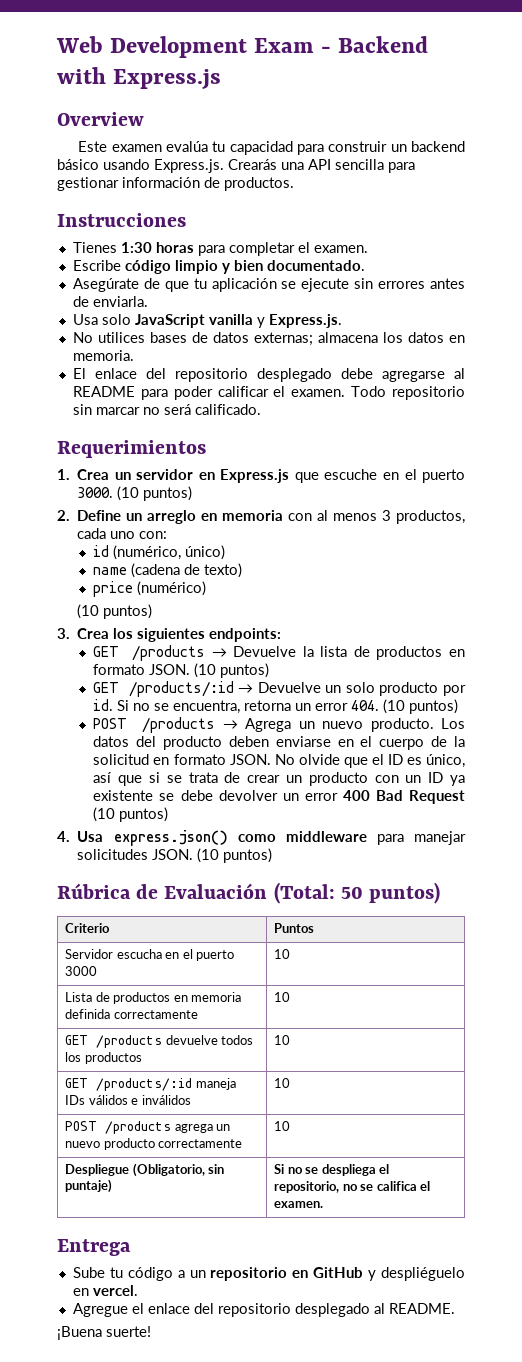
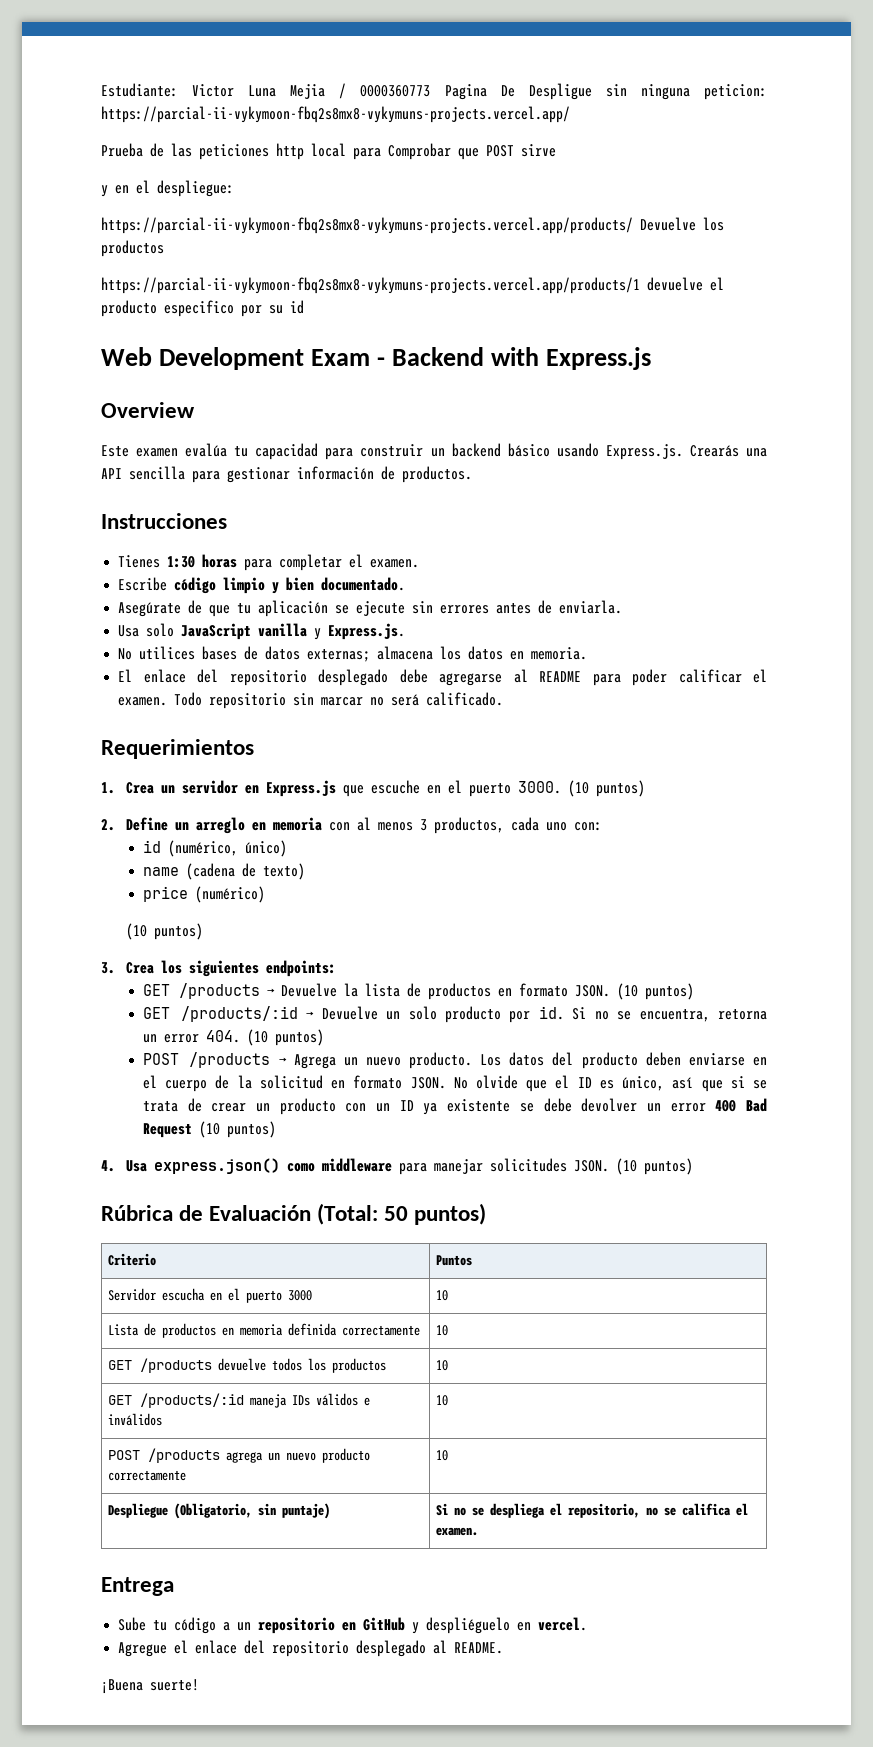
(56, 44) none -> [101,83,767,100] [101,106,570,123] [101,143,556,160] [101,180,234,197] [101,217,724,234] [101,240,164,257] [101,277,724,294] [101,300,304,317] Estudiante: Victor Luna Mejia / 0000360773 Pagina De Despligue sin ninguna peticion: https://parcial-ii-vykymoon-fbq2s8mx8-vykymuns-projects.vercel.app/ // Prueba de las peticiones http local para Comprobar que POST sirve // y en el despliegue: // https://parcial-ii-vykymoon-fbq2s8mx8-vykymuns-projects.vercel.app/products/ Devuelve los productos // https://parcial-ii-vykymoon-fbq2s8mx8-vykymuns-projects.vercel.app/products/1 devuelve el producto especifico por su id //

